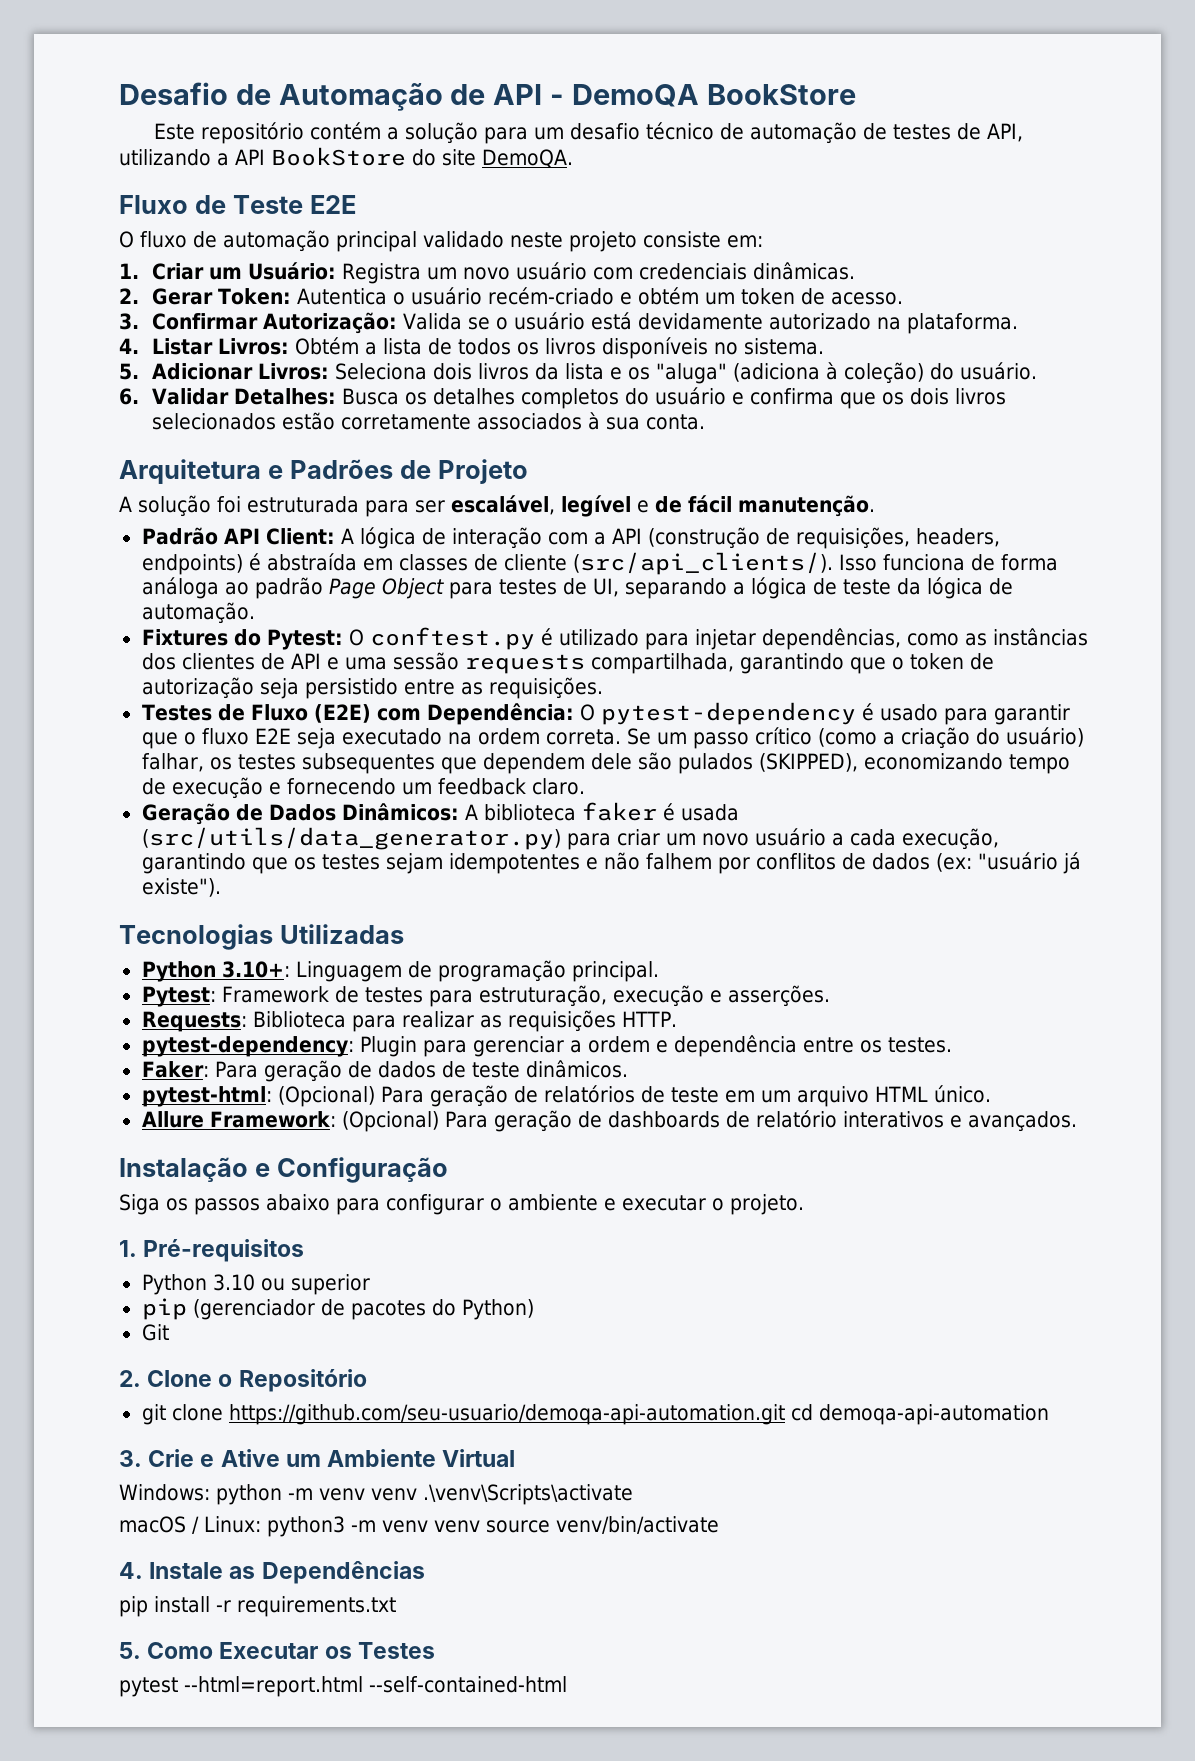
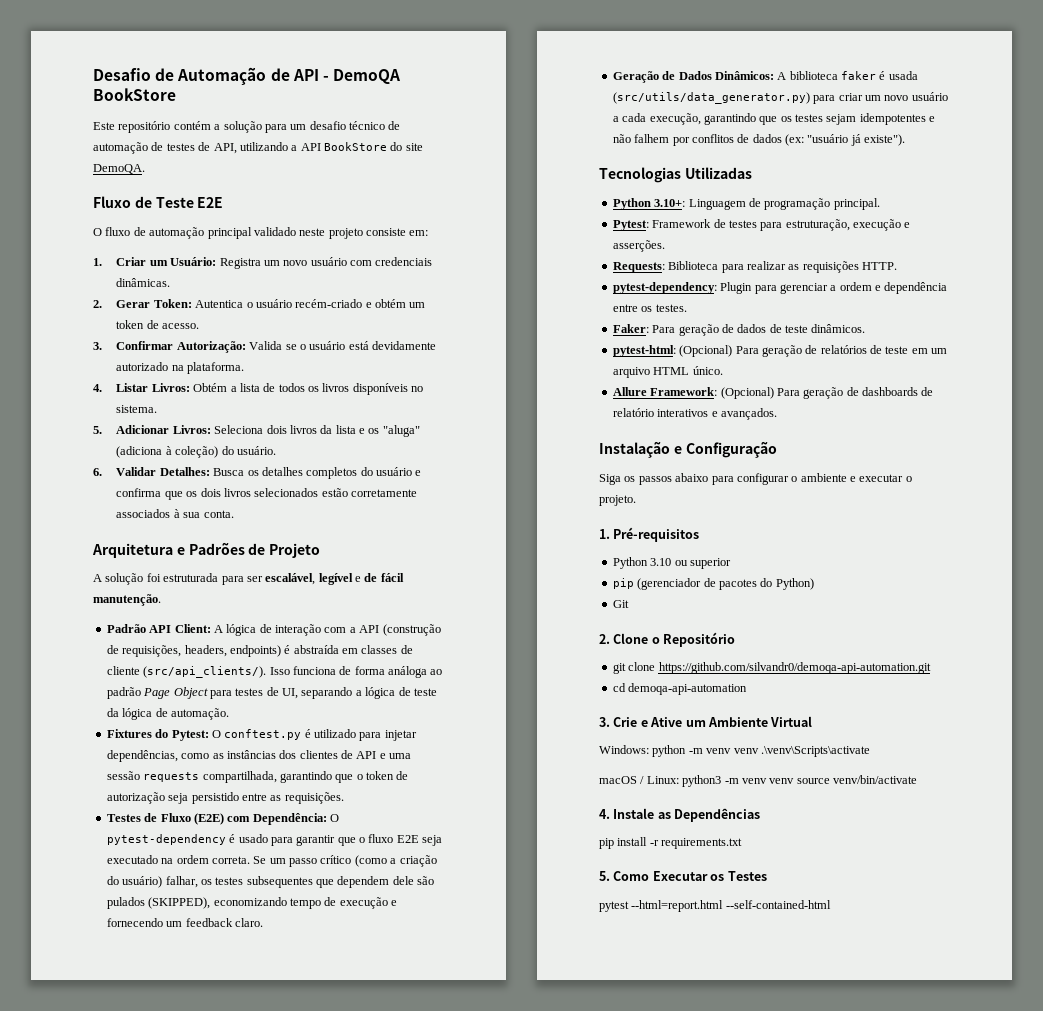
[228,1404,785,1425] https://github.com/seu-usuario/demoqa-api-automation.git -> [658,662,931,674] https://github.com/silvandr0/demoqa-api-automation.git //

